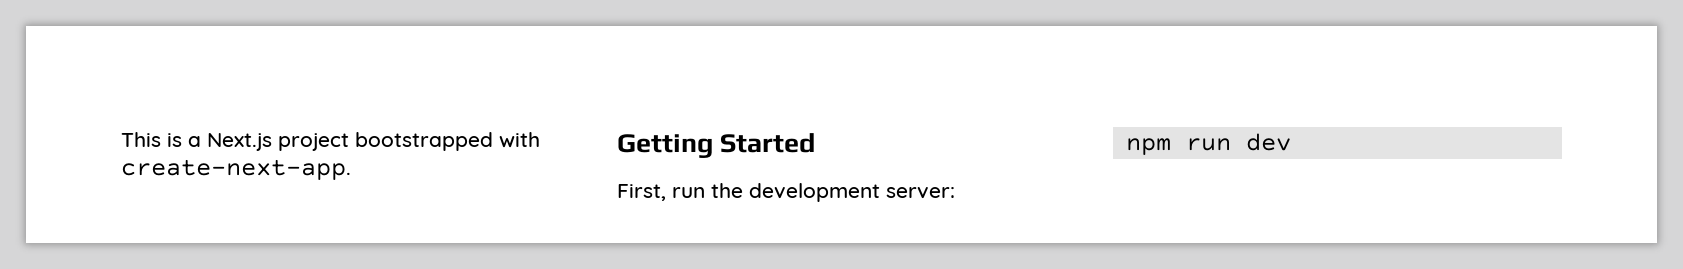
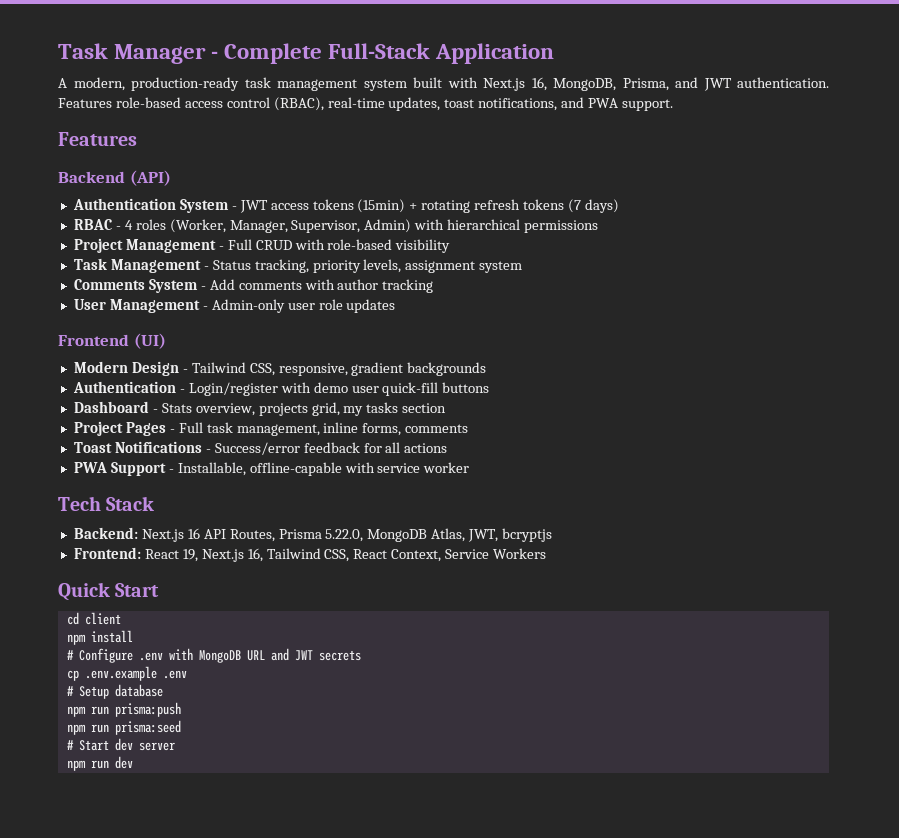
[121,132,540,151] [121,159,351,180] [617,133,816,158] [617,183,955,202] This is a Next.js project bootstrapped with create-next-app. // Getting Started // First, run the development server: -> [58,43,555,64] [58,77,829,91] [58,97,674,111] [58,132,137,146] [58,170,171,186] [72,198,619,213] [73,219,599,233] [73,238,451,253] [73,258,523,273] [73,279,434,293] [73,299,396,313] [58,333,166,349] [73,361,487,376] [72,381,490,396] [73,401,447,416] [73,421,469,436] [73,441,448,455] [73,462,470,476] [58,496,155,511] [73,527,553,542] [73,547,547,562] [58,582,160,601] [66,612,121,625] [66,630,133,645] [66,648,361,663] [66,666,187,681] [66,684,163,699] [66,702,181,717] [66,720,181,735] [66,738,175,751] Task Manager - Complete Full-Stack Application // A modern, production-ready task management system built with Next.js 16, MongoDB, Prisma, and JWT authentication. Features role-based access control (RBAC), real-time updates, toast notifications, and PWA support. // Features // Backend (API) // Authentication System - JWT access tokens (15min) + rotating refresh tokens (7 days) // RBAC - 4 roles (Worker, Manager, Supervisor, Admin) with hierarchical permissions // Project Management - Full CRUD with role-based visibility // Task Management - Status tracking, priority levels, assignment system // Comments System - Add comments with author tracking // User Management - Admin-only user role updates // Frontend (UI) // Modern Design - Tailwind CSS, responsive, gradient backgrounds // Authentication - Login/register with demo user quick-fill buttons // Dashboard - Stats overview, projects grid, my tasks section // Project Pages - Full task management, inline forms, comments // Toast Notifications - Success/error feedback for all actions // PWA Support - Installable, offline-capable with service worker // Tech Stack // Backend: Next.js 16 API Routes, Prisma 5.22.0, MongoDB Atlas, JWT, bcryptjs // Frontend: React 19, Next.js 16, Tailwind CSS, React Context, Service Workers // Quick Start // cd client // npm install // # Configure .env with MongoDB URL and JWT secrets // cp .env.example .env // # Setup database // npm run prisma:push // npm run prisma:seed // # Start dev server

